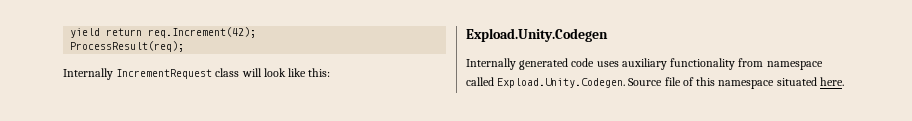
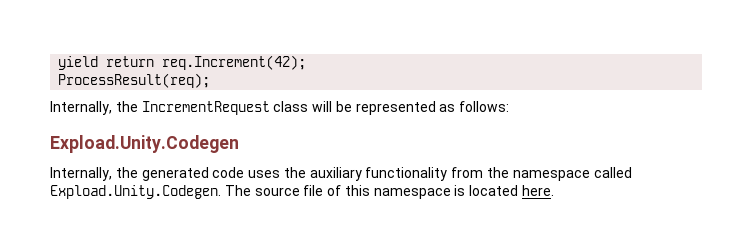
[63,68,113,80] Internally -> [50,101,138,115] Internally, the
[263,68,331,77] look like this: -> [335,101,510,115] be represented as follows:
[466,58,516,70] Internally -> [50,167,138,181] Internally, the
(619, 64) none -> [283,167,306,178] the
(764, 62) none -> [487,167,510,178] the
[628,78,663,86] Source -> [224,185,300,196] The source
[776,77,817,86] situated -> [454,185,519,196] is located

